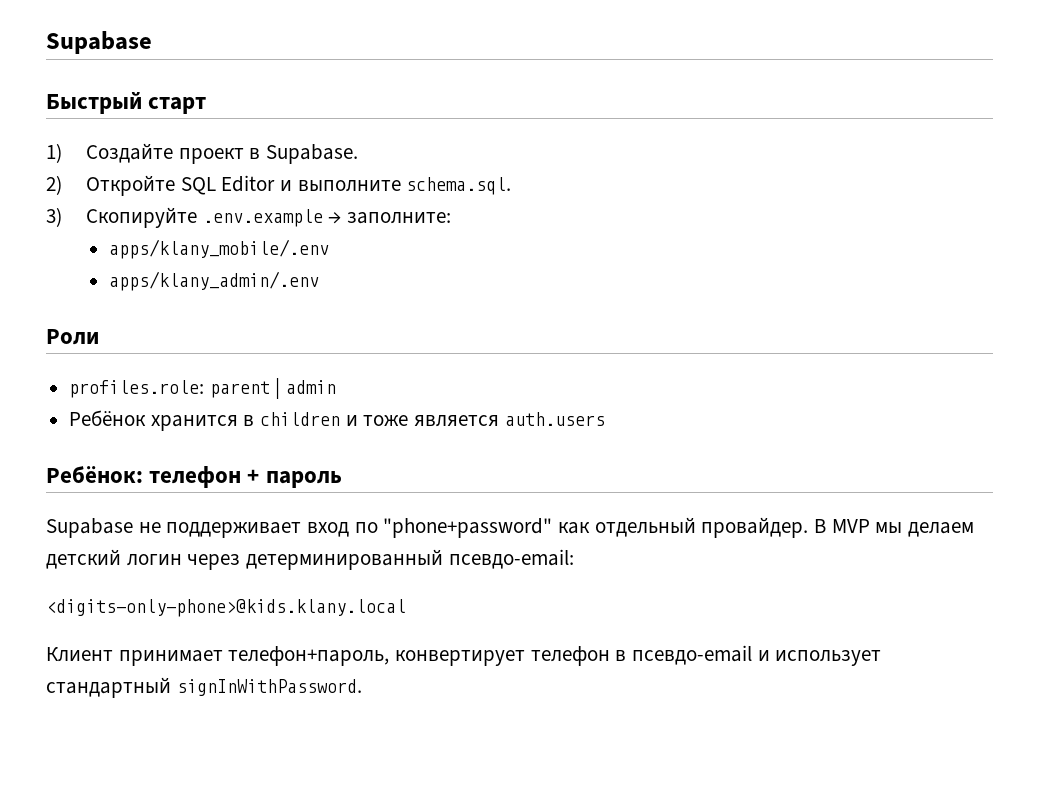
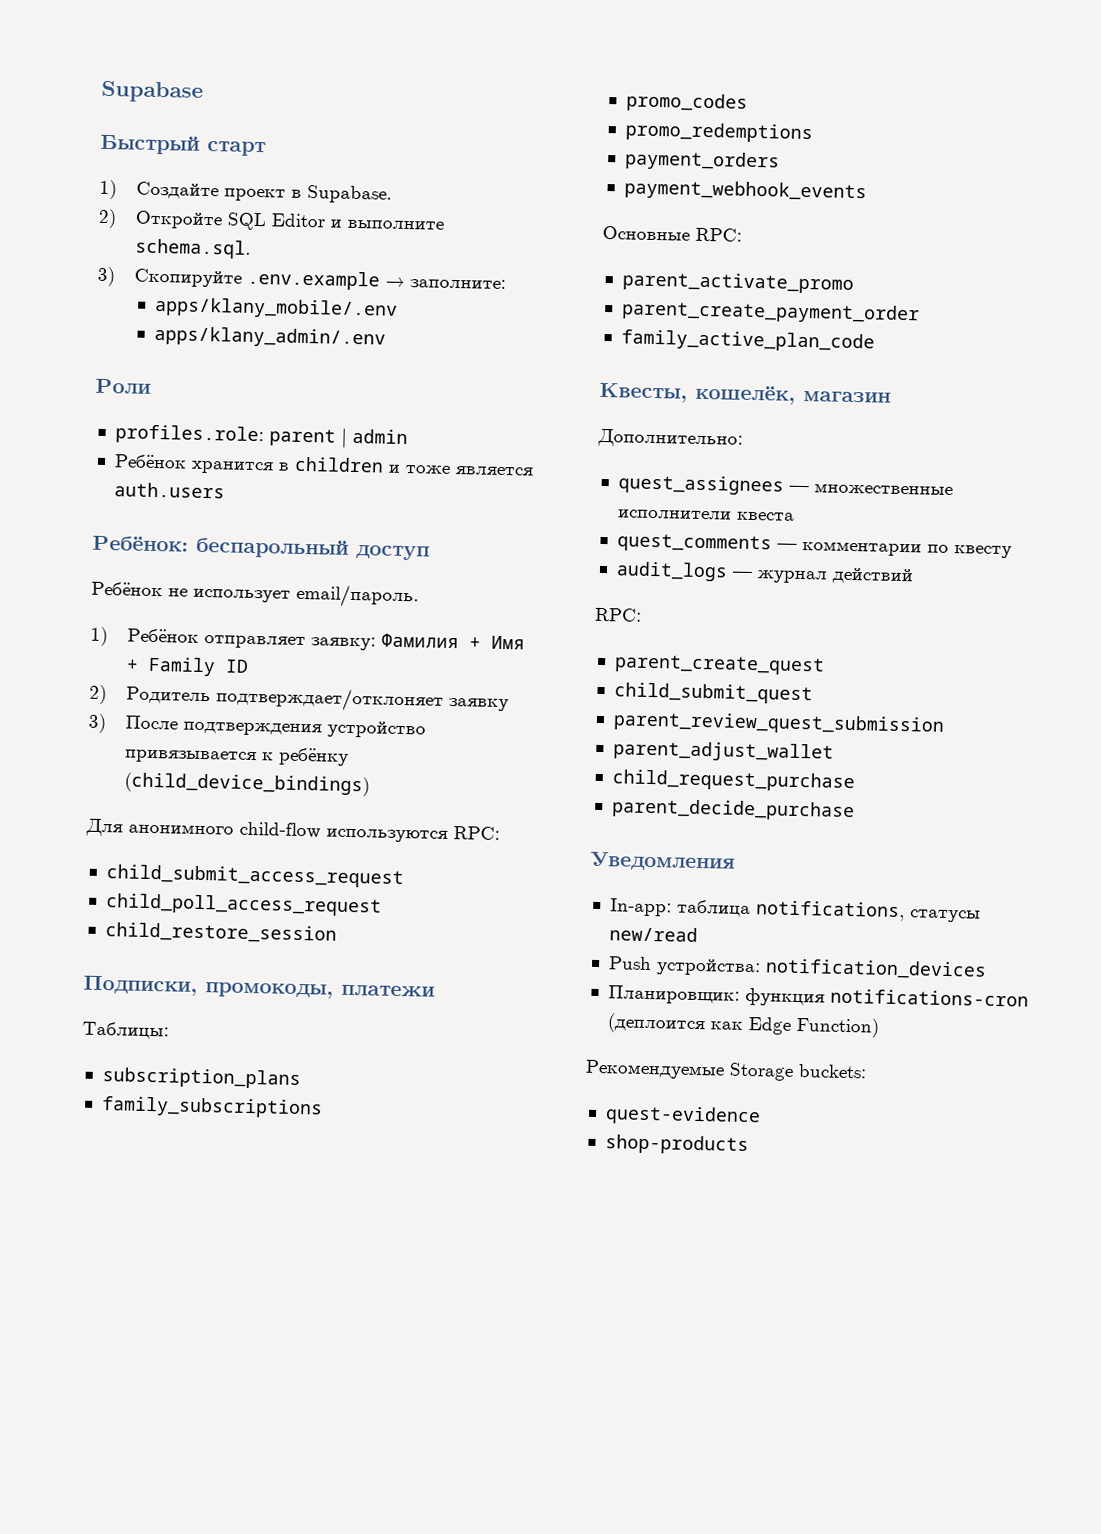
[149,466,342,488] [46,517,975,538] [46,549,574,570] [46,599,406,617] [46,645,882,666] [46,677,362,698] телефон + пароль // Supabase не поддерживает вход по "phone+password" как отдельный провайдер. В MVP мы делаем детский логин через детерминированный псевдо-email: // <digits-only-phone>@kids.klany.local // Клиент принимает телефон+пароль, конвертирует телефон в псевдо-email и использует стандартный signInWithPassword. -> [196,537,430,561] [91,581,419,609] [90,626,525,651] [125,656,249,677] [89,684,509,713] [88,713,426,739] [124,747,349,766] [123,772,370,797] [85,818,500,843] [105,864,404,889] [105,893,382,917] [104,922,337,944] [83,975,435,999] [82,1021,169,1040] [101,1067,301,1090] [100,1096,323,1119] [625,92,748,113] [624,121,813,144] [624,150,780,172] [623,179,867,203] [602,225,742,242] [621,271,854,294] [621,300,920,325] [620,329,875,353] [599,382,891,405] [597,428,743,449] [617,474,953,496] [617,509,795,521] [616,533,1012,559] [615,561,914,585] [594,607,642,622] [613,654,825,676] [613,682,813,705] [612,711,945,736] [612,740,834,763] [611,769,855,793] [611,798,855,822] [589,851,736,872] [609,898,981,923] [608,926,698,942] [607,956,987,980] [607,985,1029,1007] [606,1013,880,1038] [585,1059,867,1081] [604,1105,761,1127] [604,1134,749,1156] беспарольный доступ // Ребёнок не использует email/пароль. // 1) Ребёнок отправляет заявку: Фамилия + Имя + Family ID // 2) Родитель подтверждает/отклоняет заявку // 3) После подтверждения устройство привязывается к ребёнку (child_device_bindings) // Для анонимного child-flow используются RPC: // child_submit_access_request // child_poll_access_request // child_restore_session // Подписки, промокоды, платежи // Таблицы: // subscription_plans // family_subscriptions // promo_codes // promo_redemptions // payment_orders // payment_webhook_events // Основные RPC: // parent_activate_promo // parent_create_payment_order // family_active_plan_code // Квесты, кошелёк, магазин // Дополнительно: // quest_assignees — множественные исполнители квеста // quest_comments — комментарии по квесту // audit_logs — журнал действий // RPC: // parent_create_quest // child_submit_quest // parent_review_quest_submission // parent_adjust_wallet // child_request_purchase // parent_decide_purchase // Уведомления // In-app: таблица notifications, статусы new/read // Push устройства: notification_devices // Планировщик: функция notifications-cron (деплоится как Edge Function) // Рекомендуемые Storage buckets: // quest-evidence // shop-products

